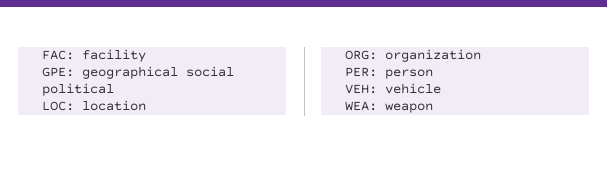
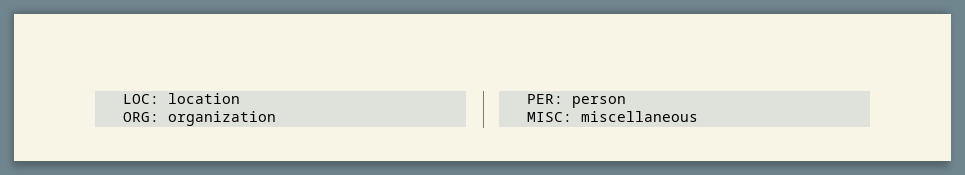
[41,49,146,62] [41,66,234,79] [41,83,114,96] FAC: facility // GPE: geographical social political // -> (122, 99) none
[344,83,441,94] [344,101,433,113] VEH: vehicle // WEA: weapon -> [526,111,698,122] MISC: miscellaneous

